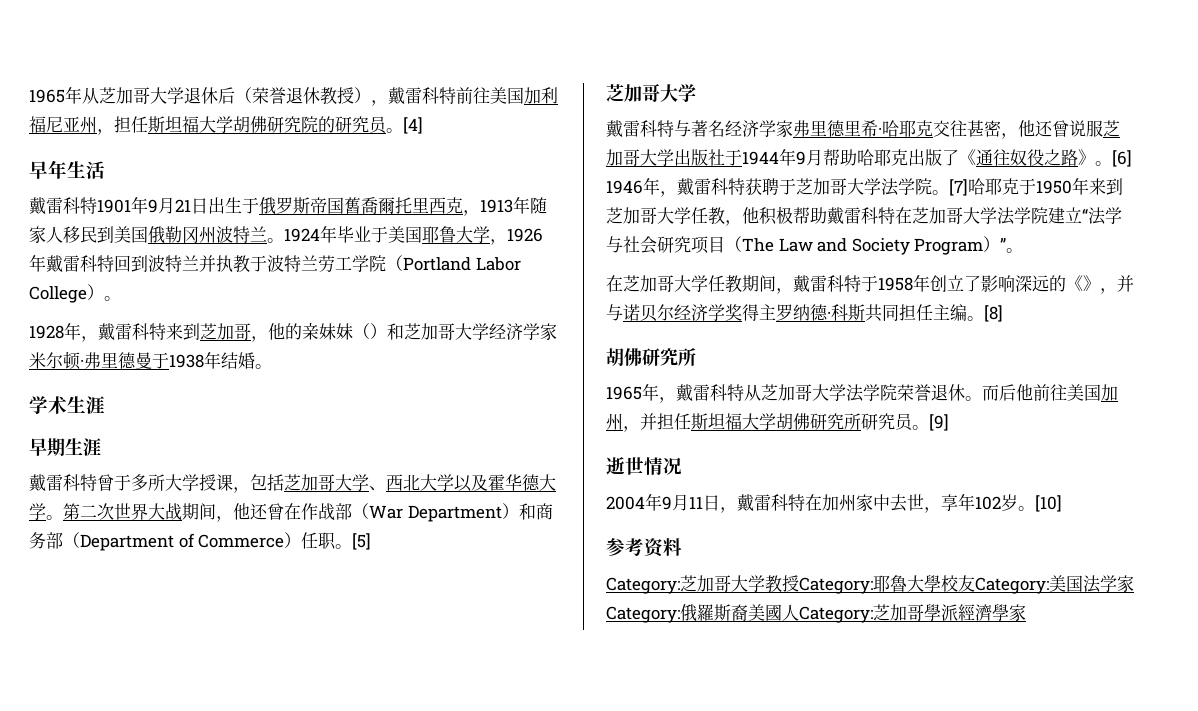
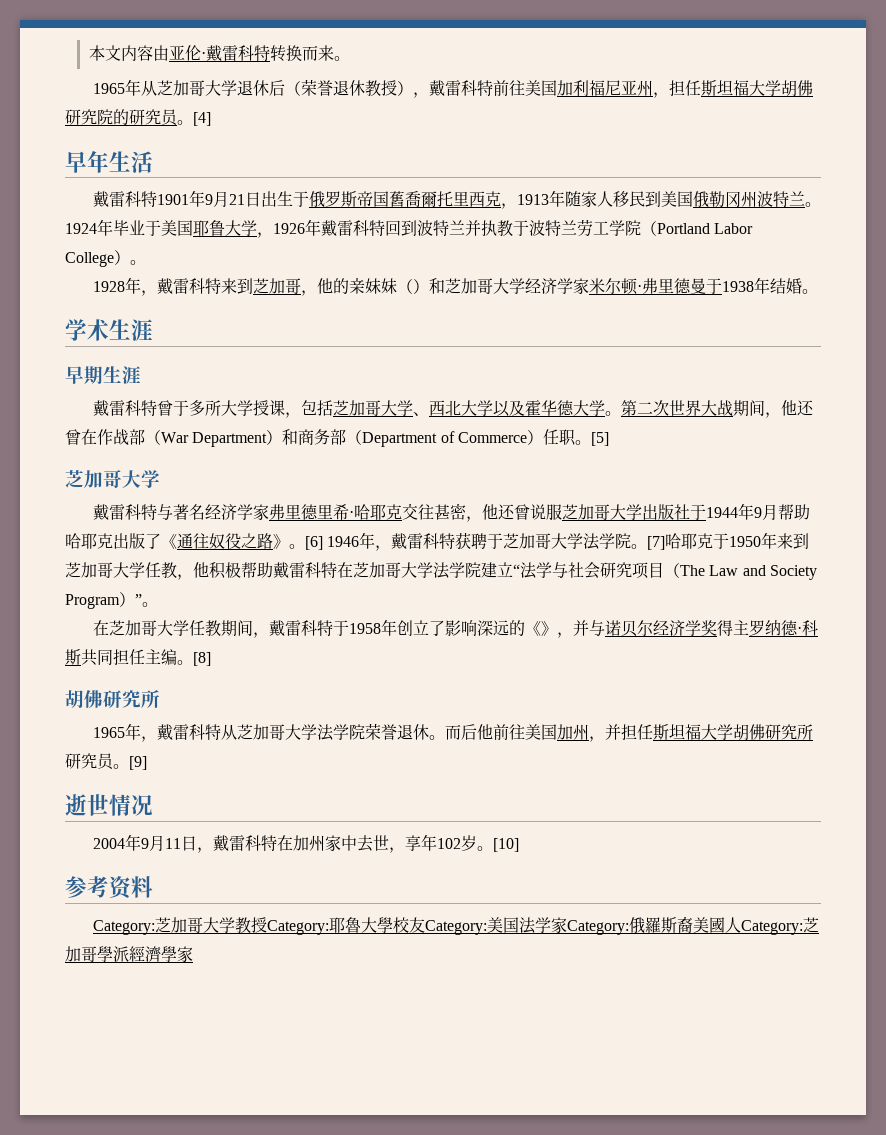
(29, 96) none -> [88,45,350,62] 本文内容由亚伦·戴雷科特转换而来。 //

